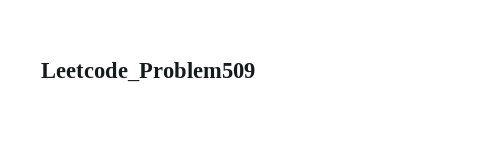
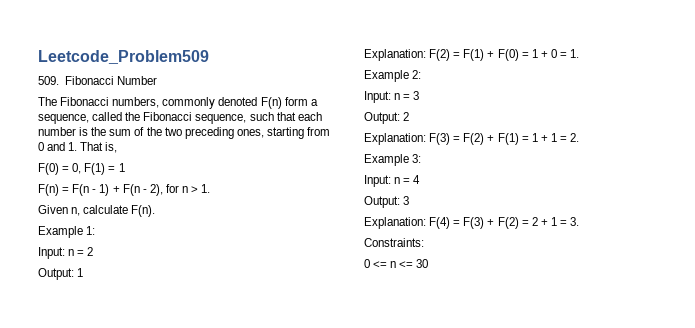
(255, 72) none -> [38,76,157,85] [38,97,318,109] [38,112,322,124] [38,127,331,139] [38,142,118,153] [38,163,125,175] [38,184,211,196] [38,205,156,217] [38,226,96,238] [38,247,94,259] [38,268,84,280] [364,49,580,61] [364,70,422,82] [364,91,420,103] [364,112,410,124] [364,133,580,145] [364,154,422,166] [364,175,421,187] [364,196,410,208] [364,217,580,229] [364,238,424,247] [364,259,429,268] // 509. Fibonacci Number // The Fibonacci numbers, commonly denoted F(n) form a sequence, called the Fibonacci sequence, such that each number is the sum of the two preceding ones, starting from 0 and 1. That is, // F(0) = 0, F(1) = 1 // F(n) = F(n - 1) + F(n - 2), for n > 1. // Given n, calculate F(n). // Example 1: // Input: n = 2 // Output: 1 // Explanation: F(2) = F(1) + F(0) = 1 + 0 = 1. // Example 2: // Input: n = 3 // Output: 2 // Explanation: F(3) = F(2) + F(1) = 1 + 1 = 2. // Example 3: // Input: n = 4 // Output: 3 // Explanation: F(4) = F(3) + F(2) = 2 + 1 = 3. // Constraints: // 0 <= n <= 30

